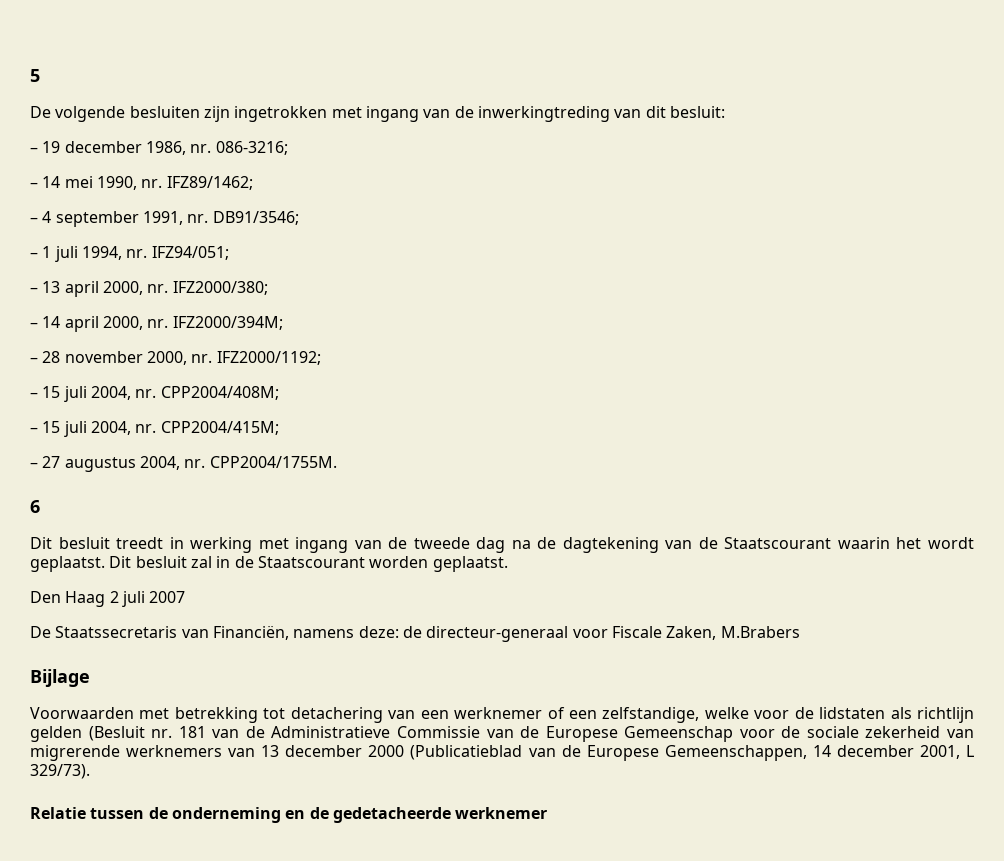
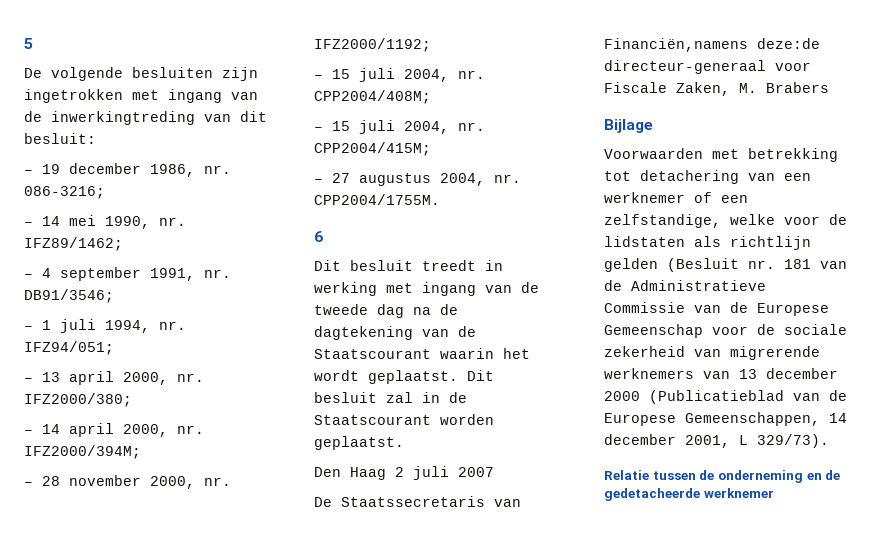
[212,625,422,640] Financiën, namens deze: de -> [604,38,820,52] Financiën,namens deze:de
[720,626,800,638] M.Brabers -> [739,82,829,93] M. Brabers

